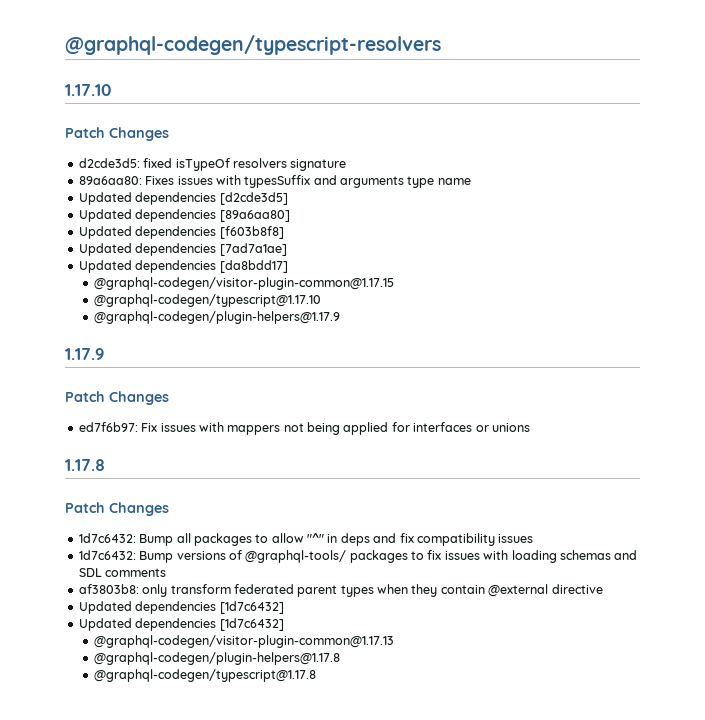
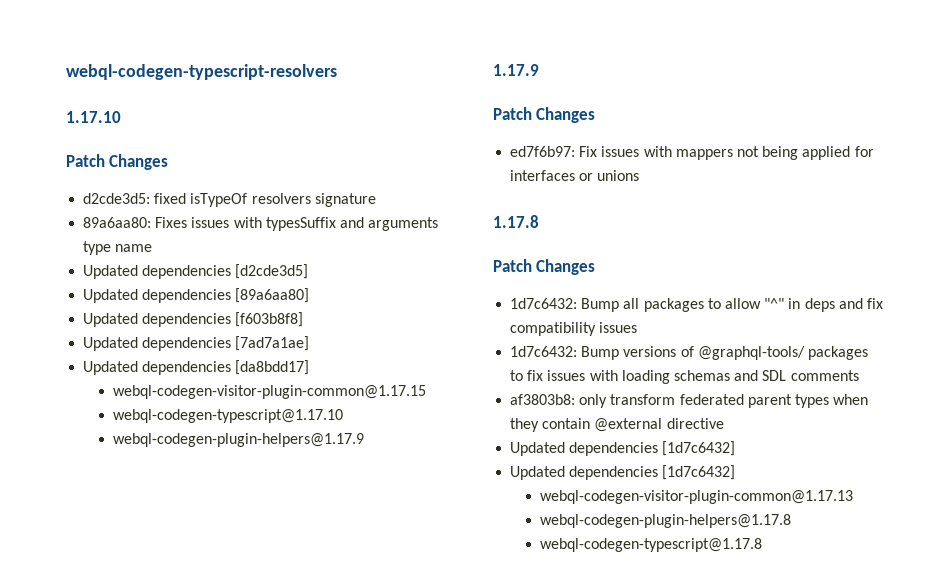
[65,35,441,55] @graphql-codegen/typescript-resolvers -> [66,64,337,80] webql-codegen-typescript-resolvers
[93,277,394,290] [93,294,321,307] [93,311,340,324] @graphql-codegen/visitor-plugin-common@1.17.15 // @graphql-codegen/typescript@1.17.10 // @graphql-codegen/plugin-helpers@1.17.9 -> [113,385,427,399] [113,409,344,423] [113,433,365,447] webql-codegen-visitor-plugin-common@1.17.15 // webql-codegen-typescript@1.17.10 // webql-codegen-plugin-helpers@1.17.9
[93,635,394,648] [93,652,340,665] [93,669,316,682] @graphql-codegen/visitor-plugin-common@1.17.13 // @graphql-codegen/plugin-helpers@1.17.8 // @graphql-codegen/typescript@1.17.8 -> [540,490,854,504] [540,514,792,528] [540,538,763,552] webql-codegen-visitor-plugin-common@1.17.13 // webql-codegen-plugin-helpers@1.17.8 // webql-codegen-typescript@1.17.8

